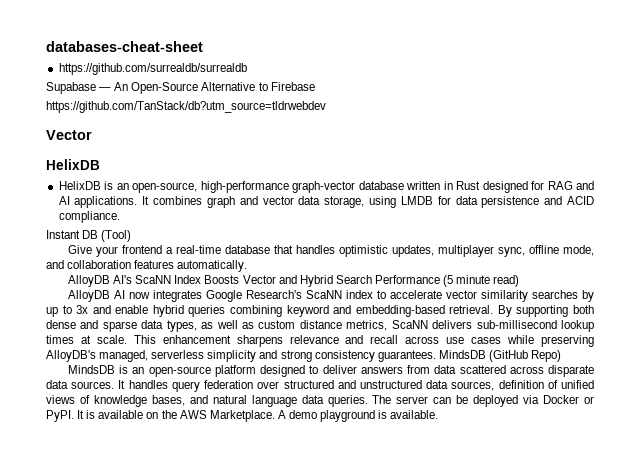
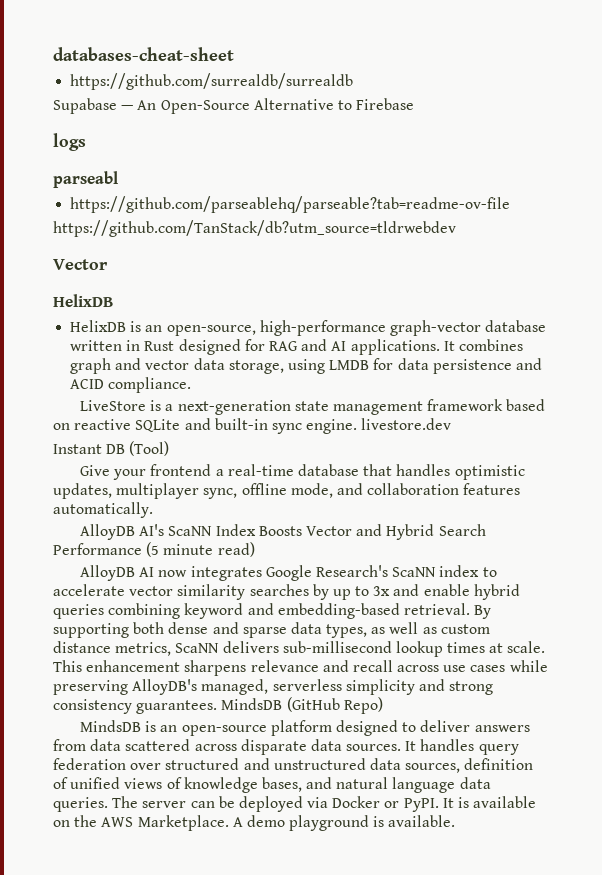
(315, 86) none -> [53,133,86,151] [53,171,118,188] [70,196,511,213] // logs // parseabl // https://github.com/parseablehq/parseable?tab=readme-ov-file
(120, 217) none -> [80,399,546,415] [53,418,452,434] // LiveStore is a next-generation state management framework based on reactive SQLite and built-in sync engine. livestore.dev

